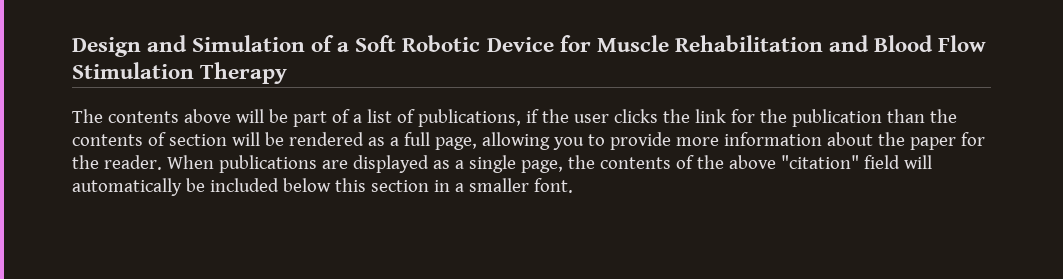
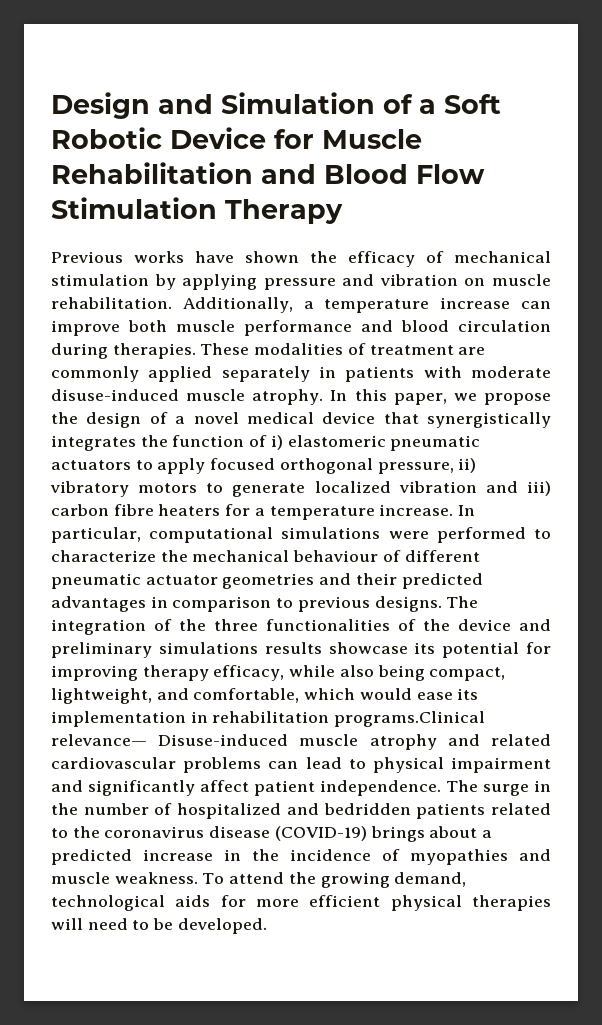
[72,109,957,127] [72,132,985,150] [72,155,932,173] [72,178,573,196] The contents above will be part of a list of publications, if the user clicks the link for the publication than the contents of section will be rendered as a full page, allowing you to provide more information about the paper for the reader. When publications are displayed as a single page, the contents of the above "citation" field will automatically be included below this section in a smaller font. -> [51,251,551,267] [51,274,551,290] [51,297,551,313] [51,320,551,336] [51,343,486,359] [51,366,551,382] [51,389,552,405] [51,412,551,428] [51,435,481,451] [51,458,477,474] [50,481,551,497] [51,504,476,520] [51,527,551,543] [51,550,480,562] [51,573,483,589] [51,596,479,612] [51,619,551,635] [51,642,551,658] [51,665,506,681] [51,688,479,704] [51,711,486,727] [51,734,551,750] [51,757,552,773] [51,780,551,796] [51,803,551,819] [51,826,493,842] [51,849,551,865] [51,872,467,888] [51,895,551,911] [51,918,267,934] Previous works have shown the efficacy of mechanical stimulation by applying pressure and vibration on muscle rehabilitation. Additionally, a temperature increase can improve both muscle performance and blood circulation during therapies. These modalities of treatment are commonly applied separately in patients with moderate disuse-induced muscle atrophy. In this paper, we propose the design of a novel medical device that synergistically integrates the function of i) elastomeric pneumatic actuators to apply focused orthogonal pressure, ii) vibratory motors to generate localized vibration and iii) carbon fibre heaters for a temperature increase. In particular, computational simulations were performed to characterize the mechanical behaviour of different pneumatic actuator geometries and their predicted advantages in comparison to previous designs. The integration of the three functionalities of the device and preliminary simulations results showcase its potential for improving therapy efficacy, while also being compact, lightweight, and comfortable, which would ease its implementation in rehabilitation programs.Clinical relevance— Disuse-induced muscle atrophy and related cardiovascular problems can lead to physical impairment and significantly affect patient independence. The surge in the number of hospitalized and bedridden patients related to the coronavirus disease (COVID-19) brings about a predicted increase in the incidence of myopathies and muscle weakness. To attend the growing demand, technological aids for more efficient physical therapies will need to be developed.

